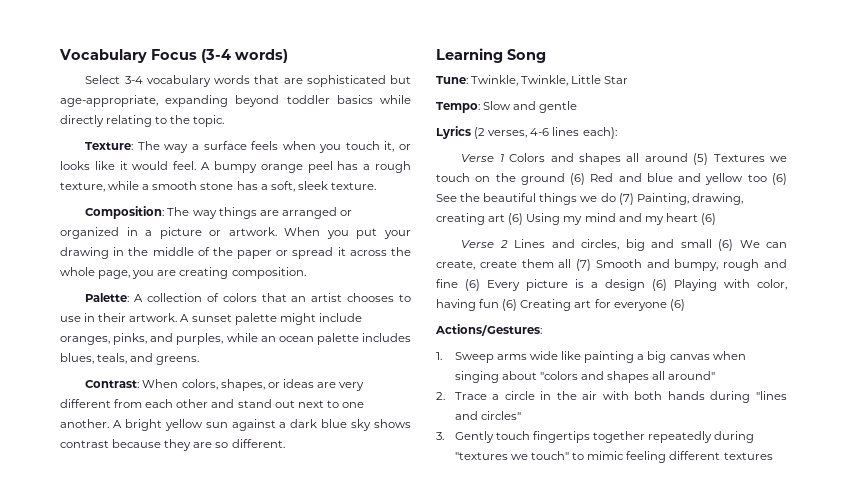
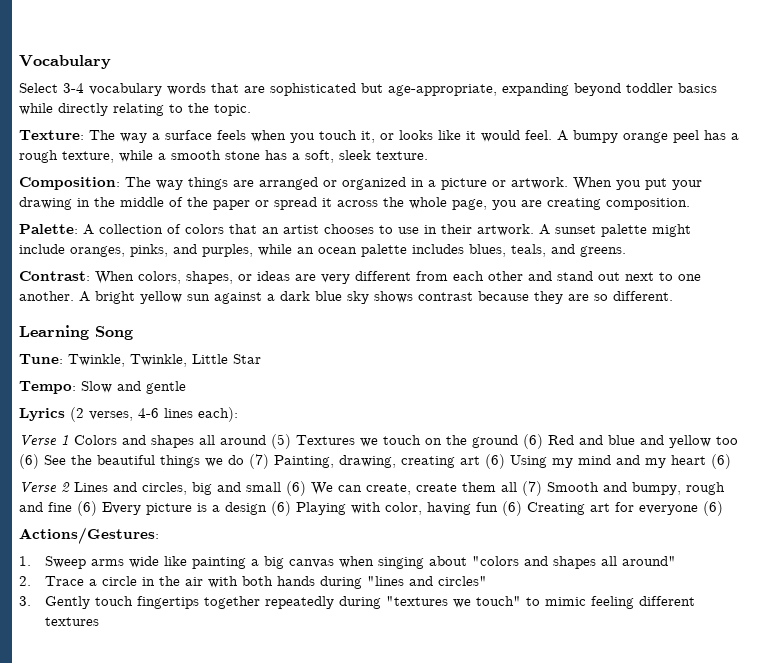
[151,49,288,63] Focus (3-4 words) -> (111, 62) none

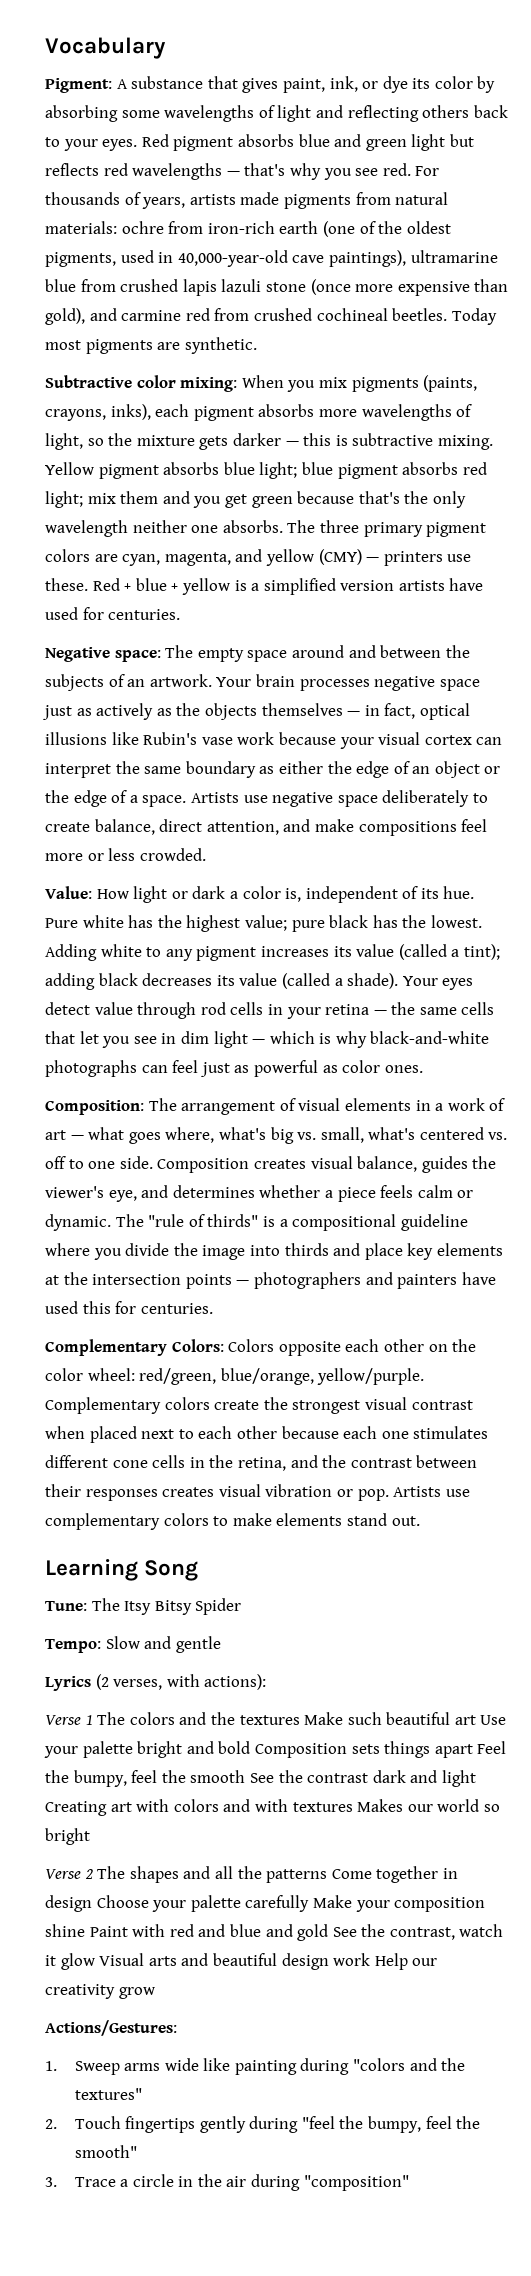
[19,83,717,96] [19,103,251,116] [19,130,739,143] [19,150,428,163] [19,177,702,190] [19,197,690,210] [19,224,691,237] [19,244,626,257] [19,271,701,284] [19,291,673,304] Select 3-4 vocabulary words that are sophisticated but age-appropriate, expanding beyond toddler basics while directly relating to the topic. // Texture: The way a surface feels when you touch it, or looks like it would feel. A bumpy orange peel has a rough texture, while a smooth stone has a soft, sleek texture. // Composition: The way things are arranged or organized in a picture or artwork. When you put your drawing in the middle of the paper or spread it across the whole page, you are creating composition. // Palette: A collection of colors that an artist chooses to use in their artwork. A sunset palette might include oranges, pinks, and purples, while an ocean palette includes blues, teals, and greens. // Contrast: When colors, shapes, or ideas are very different from each other and stand out next to one another. A bright yellow sun against a dark blue sky shows contrast because they are so different. -> [45,76,496,93] [45,105,508,122] [45,134,474,151] [45,163,440,180] [45,192,449,209] [45,221,451,237] [45,250,498,267] [45,279,509,296] [45,308,497,325] [45,337,257,354] [45,375,478,392] [45,404,473,421] [45,433,493,450] [45,462,487,479] [45,491,466,508] [45,520,487,537] [45,549,472,566] [45,578,484,595] [45,607,181,620] [45,645,470,662] [45,674,480,691] [42,703,470,720] [45,732,503,749] [45,761,501,778] [45,790,488,807] [45,819,488,836] [45,848,206,861] [45,886,475,903] [45,915,482,932] [45,944,500,961] [45,973,474,990] [45,1002,495,1019] [45,1031,490,1048] [45,1060,423,1077] [45,1098,506,1115] [45,1127,508,1144] [45,1156,497,1173] [45,1185,474,1202] [45,1214,468,1231] [45,1243,503,1260] [45,1272,496,1289] [45,1301,213,1314] [45,1339,477,1356] [45,1368,425,1385] [45,1397,473,1414] [45,1426,489,1443] [45,1455,478,1471] [45,1484,470,1501] [45,1513,420,1530] Pigment: A substance that gives paint, ink, or dye its color by absorbing some wavelengths of light and reflecting others back to your eyes. Red pigment absorbs blue and green light but reflects red wavelengths — that's why you see red. For thousands of years, artists made pigments from natural materials: ochre from iron-rich earth (one of the oldest pigments, used in 40,000-year-old cave paintings), ultramarine blue from crushed lapis lazuli stone (once more expensive than gold), and carmine red from crushed cochineal beetles. Today most pigments are synthetic. // Subtractive color mixing: When you mix pigments (paints, crayons, inks), each pigment absorbs more wavelengths of light, so the mixture gets darker — this is subtractive mixing. Yellow pigment absorbs blue light; blue pigment absorbs red light; mix them and you get green because that's the only wavelength neither one absorbs. The three primary pigment colors are cyan, magenta, and yellow (CMY) — printers use these. Red + blue + yellow is a simplified version artists have used for centuries. // Negative space: The empty space around and between the subjects of an artwork. Your brain processes negative space just as actively as the objects themselves — in fact, optical illusions like Rubin's vase work because your visual cortex can interpret the same boundary as either the edge of an object or the edge of a space. Artists use negative space deliberately to create balance, direct attention, and make compositions feel more or less crowded. // Value: How light or dark a color is, independent of its hue. Pure white has the highest value; pure black has the lowest. Adding white to any pigment increases its value (called a tint); adding black decreases its value (called a shade). Your eyes detect value through rod cells in your retina — the same cells that let you see in dim light — which is why black-and-white photographs can feel just as powerful as color ones. // Composition: The arrangement of visual elements in a work of art — what goes where, what's big vs. small, what's centered vs. off to one side. Composition creates visual balance, guides the viewer's eye, and determines whether a piece feels calm or dynamic. The "rule of thirds" is a compositional guideline where you divide the image into thirds and place key elements at the intersection points — photographers and painters have used this for centuries. // Complementary Colors: Colors opposite each other on the color wheel: red/green, blue/orange, yellow/purple. Complementary colors create the strongest visual contrast when placed next to each other because each one stimulates different cone cells in the retina, and the contrast between their responses creates visual vibration or pop. Artists use complementary colors to make elements stand out.
[68,354,261,367] Twinkle, Twinkle, Little Star -> [91,1598,242,1615] The Itsy Bitsy Spider
[138,407,238,422] 4-6 lines each): -> [166,1674,267,1690] with actions):
[74,434,738,449] [19,454,731,469] [19,481,725,496] [19,501,723,516] Colors and shapes all around (5) Textures we touch on the ground (6) Red and blue and yellow too (6) See the beautiful things we do (7) Painting, drawing, creating art (6) Using my mind and my heart (6) // Verse 2 Lines and circles, big and small (6) We can create, create them all (7) Smooth and bumpy, rough and fine (6) Every picture is a design (6) Playing with color, having fun (6) Creating art for everyone (6) -> [97,1712,507,1725] [44,1741,507,1758] [45,1770,476,1787] [45,1799,500,1816] [45,1828,90,1845] [45,1866,458,1883] [45,1895,486,1912] [45,1924,504,1941] [45,1953,438,1970] [45,1984,155,1999] The colors and the textures Make such beautiful art Use your palette bright and bold Composition sets things apart Feel the bumpy, feel the smooth See the contrast dark and light Creating art with colors and with textures Makes our world so bright // Verse 2 The shapes and all the patterns Come together in design Choose your palette carefully Make your composition shine Paint with red and blue and gold See the contrast, watch it glow Visual arts and beautiful design work Help our creativity grow
[251,556,677,569] [19,576,31,586] a big canvas when singing about "colors and shapes all around" // 2. -> [300,2058,466,2075] [74,2088,142,2100] [45,2116,481,2133] [74,2145,137,2158] [45,2177,57,2187] during "colors and the textures" // 2. Touch fingertips gently during "feel the bumpy, feel the smooth" // 3.
[208,576,488,589] [19,596,696,609] [45,617,100,626] with both hands during "lines and circles" // 3. Gently touch fingertips together repeatedly during "textures we touch" to mimic feeling different textures -> [251,2174,409,2191] during "composition"

